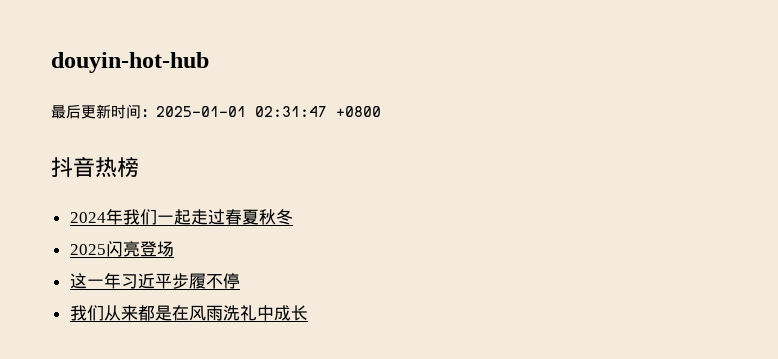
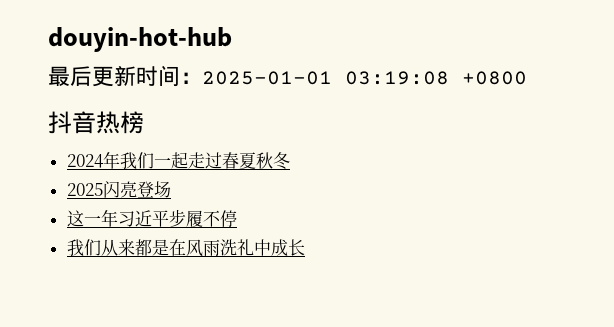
[255,106,327,117] 02:31:47 -> [345,71,449,85] 03:19:08

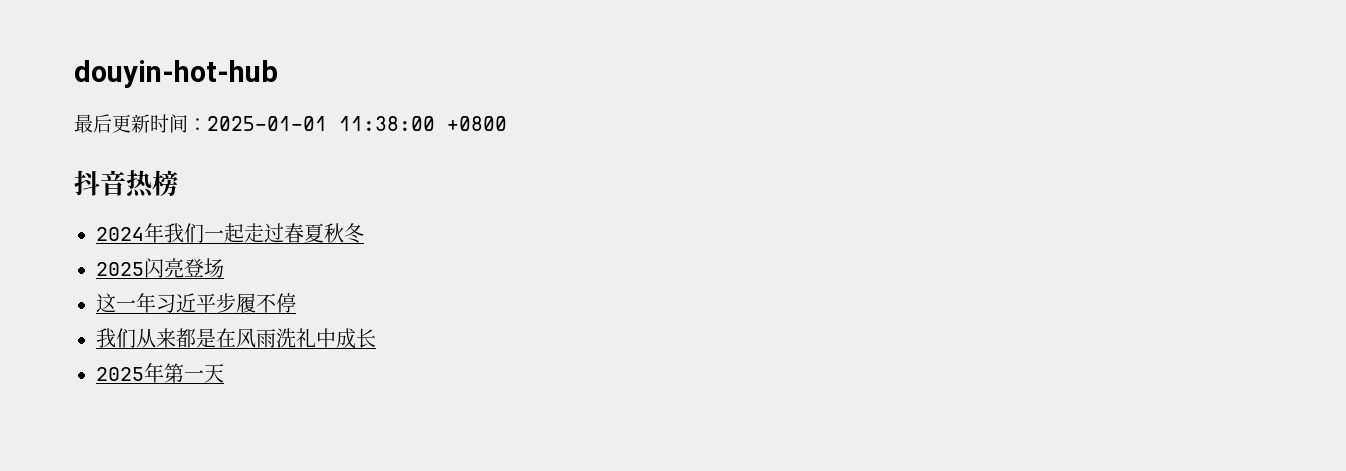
[345,71,449,85] 03:19:08 -> [339,116,435,131] 11:38:00
(305, 247) none -> [96,363,224,383] // 2025年第一天

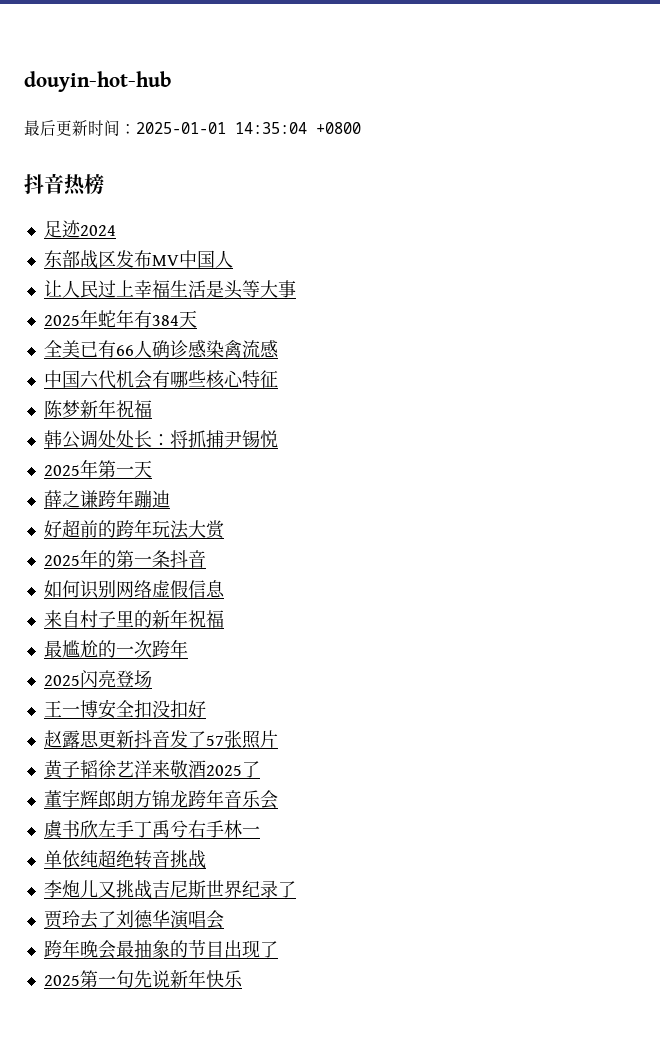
[339,116,435,131] 11:38:00 -> [235,122,307,134] 14:35:04
(178, 183) none -> [43,220,81,238] 足迹
[144,223,364,244] [96,258,224,278] [96,293,296,313] [96,328,376,349] [96,363,224,383] 年我们一起走过春夏秋冬 // 2025闪亮登场 // 这一年习近平步履不停 // 我们从来都是在风雨洗礼中成长 // 2025年第一天 -> [43,250,233,269] [43,280,296,299] [43,309,197,328] [43,340,279,358] [43,370,278,389] [43,399,152,418] [43,430,278,449] [43,459,152,478] [43,489,170,508] [43,519,225,539] [43,549,206,568] [43,580,225,599] [43,609,224,628] [43,639,188,658] [43,670,152,688] [43,699,206,719] [43,730,278,749] [43,760,260,779] [43,789,278,809] [43,820,260,839] [43,849,206,869] [43,880,296,899] [43,910,224,929] [43,939,278,959] [43,969,243,988] // 东部战区发布MV中国人 // 让人民过上幸福生活是头等大事 // 2025年蛇年有384天 // 全美已有66人确诊感染禽流感 // 中国六代机会有哪些核心特征 // 陈梦新年祝福 // 韩公调处处长：将抓捕尹锡悦 // 2025年第一天 // 薛之谦跨年蹦迪 // 好超前的跨年玩法大赏 // 2025年的第一条抖音 // 如何识别网络虚假信息 // 来自村子里的新年祝福 // 最尴尬的一次跨年 // 2025闪亮登场 // 王一博安全扣没扣好 // 赵露思更新抖音发了57张照片 // 黄子韬徐艺洋来敬酒2025了 // 董宇辉郎朗方锦龙跨年音乐会 // 虞书欣左手丁禹兮右手林一 // 单依纯超绝转音挑战 // 李炮儿又挑战吉尼斯世界纪录了 // 贾玲去了刘德华演唱会 // 跨年晚会最抽象的节目出现了 // 2025第一句先说新年快乐

